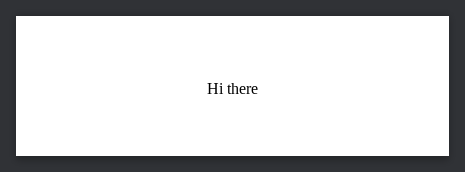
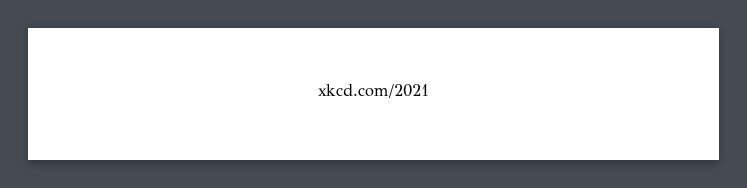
[206,83,259,94] Hi there -> [318,84,429,98] xkcd.com/2021

